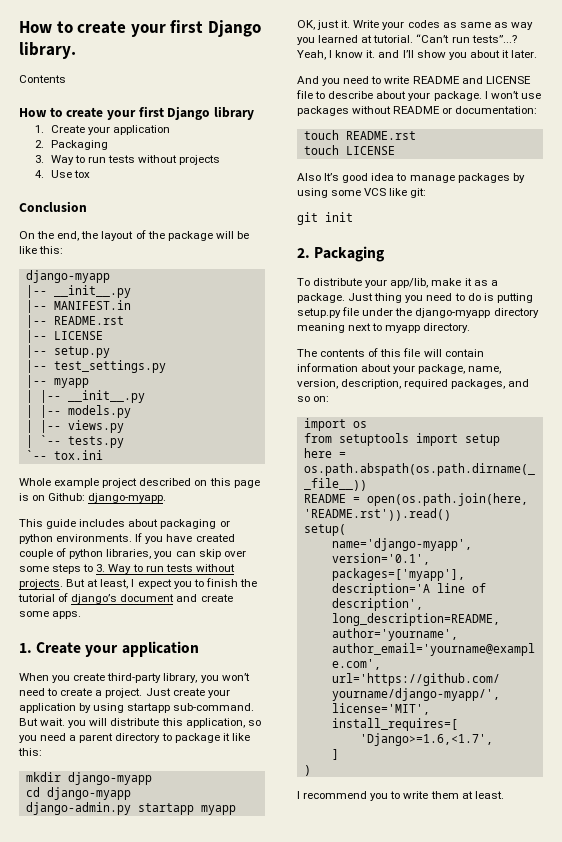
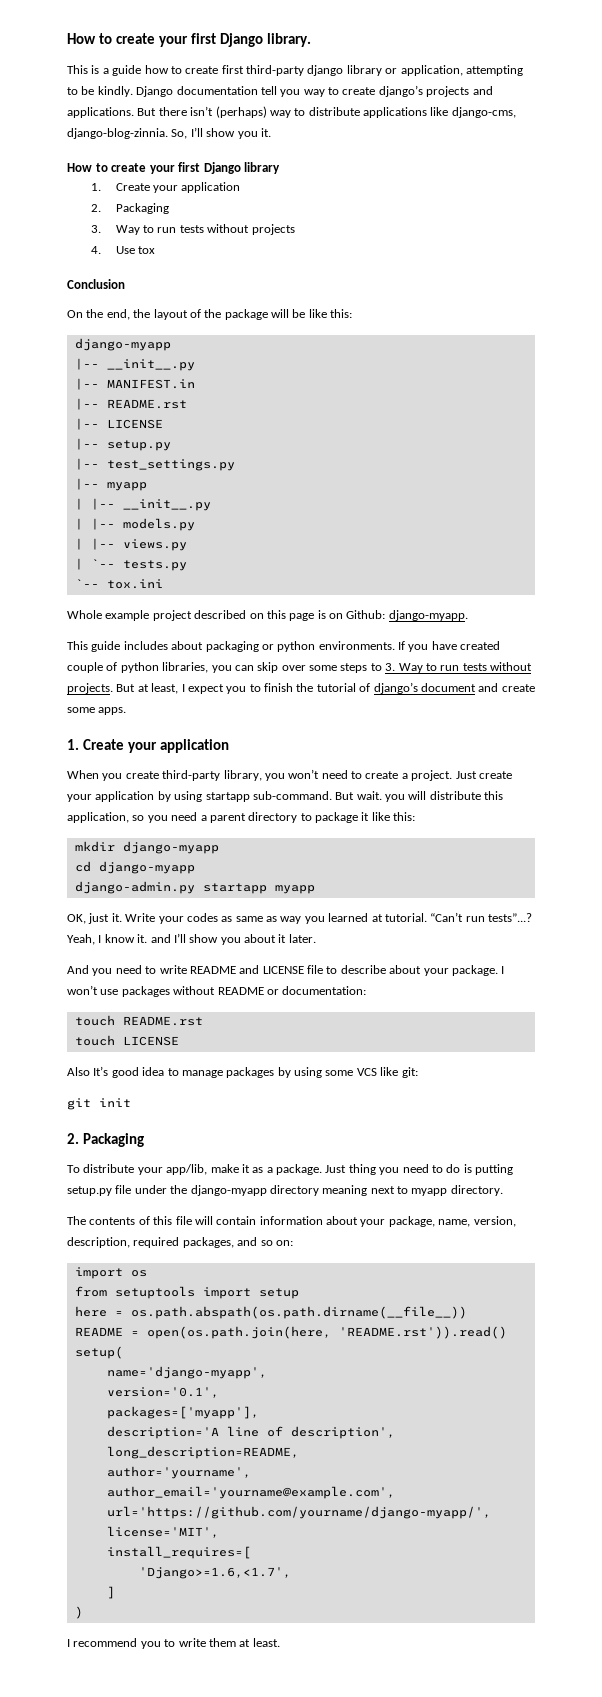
[19,75,66,83] Contents -> [67,65,523,76] [67,85,493,97] [67,106,516,118] [67,127,271,139] This is a guide how to create first third-party django library or application, attempting to be kindly. Django documentation tell you way to create django’s projects and applications. But there isn’t (perhaps) way to distribute applications like django-cms, django-blog-zinnia. So, I’ll show you it.

